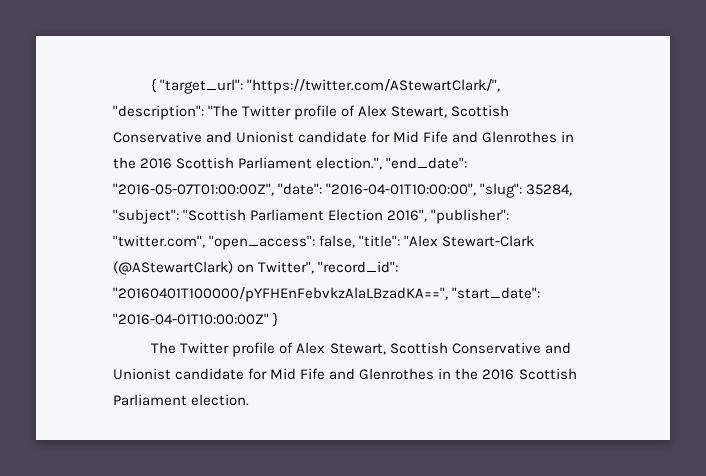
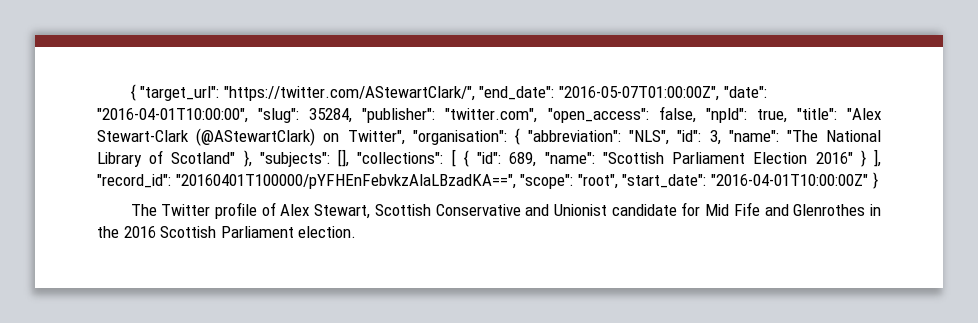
[113,105,510,120] [113,131,575,143] [113,157,383,170] "description": "The Twitter profile of Alex Stewart, Scottish Conservative and Unionist candidate for Mid Fife and Glenrothes in the 2016 Scottish Parliament election.", -> (475, 93) none
[113,209,428,224] "subject": "Scottish Parliament Election 2016", -> (353, 115) none
(356, 241) none -> [705,108,787,123] "npld": true,
[318,261,399,273] [113,287,448,302] "record_id": "20160401T100000/pYFHEnFebvkzAlaLBzadKA==", -> [412,128,881,145] [97,149,882,167] [97,174,618,189] "organisation": { "abbreviation": "NLS", "id": 3, "name": "The National Library of Scotland" }, "subjects": [], "collections": [ { "id": 689, "name": "Scottish Parliament Election 2016" } ], "record_id": "20160401T100000/pYFHEnFebvkzAlaLBzadKA==", "scope": "root",

